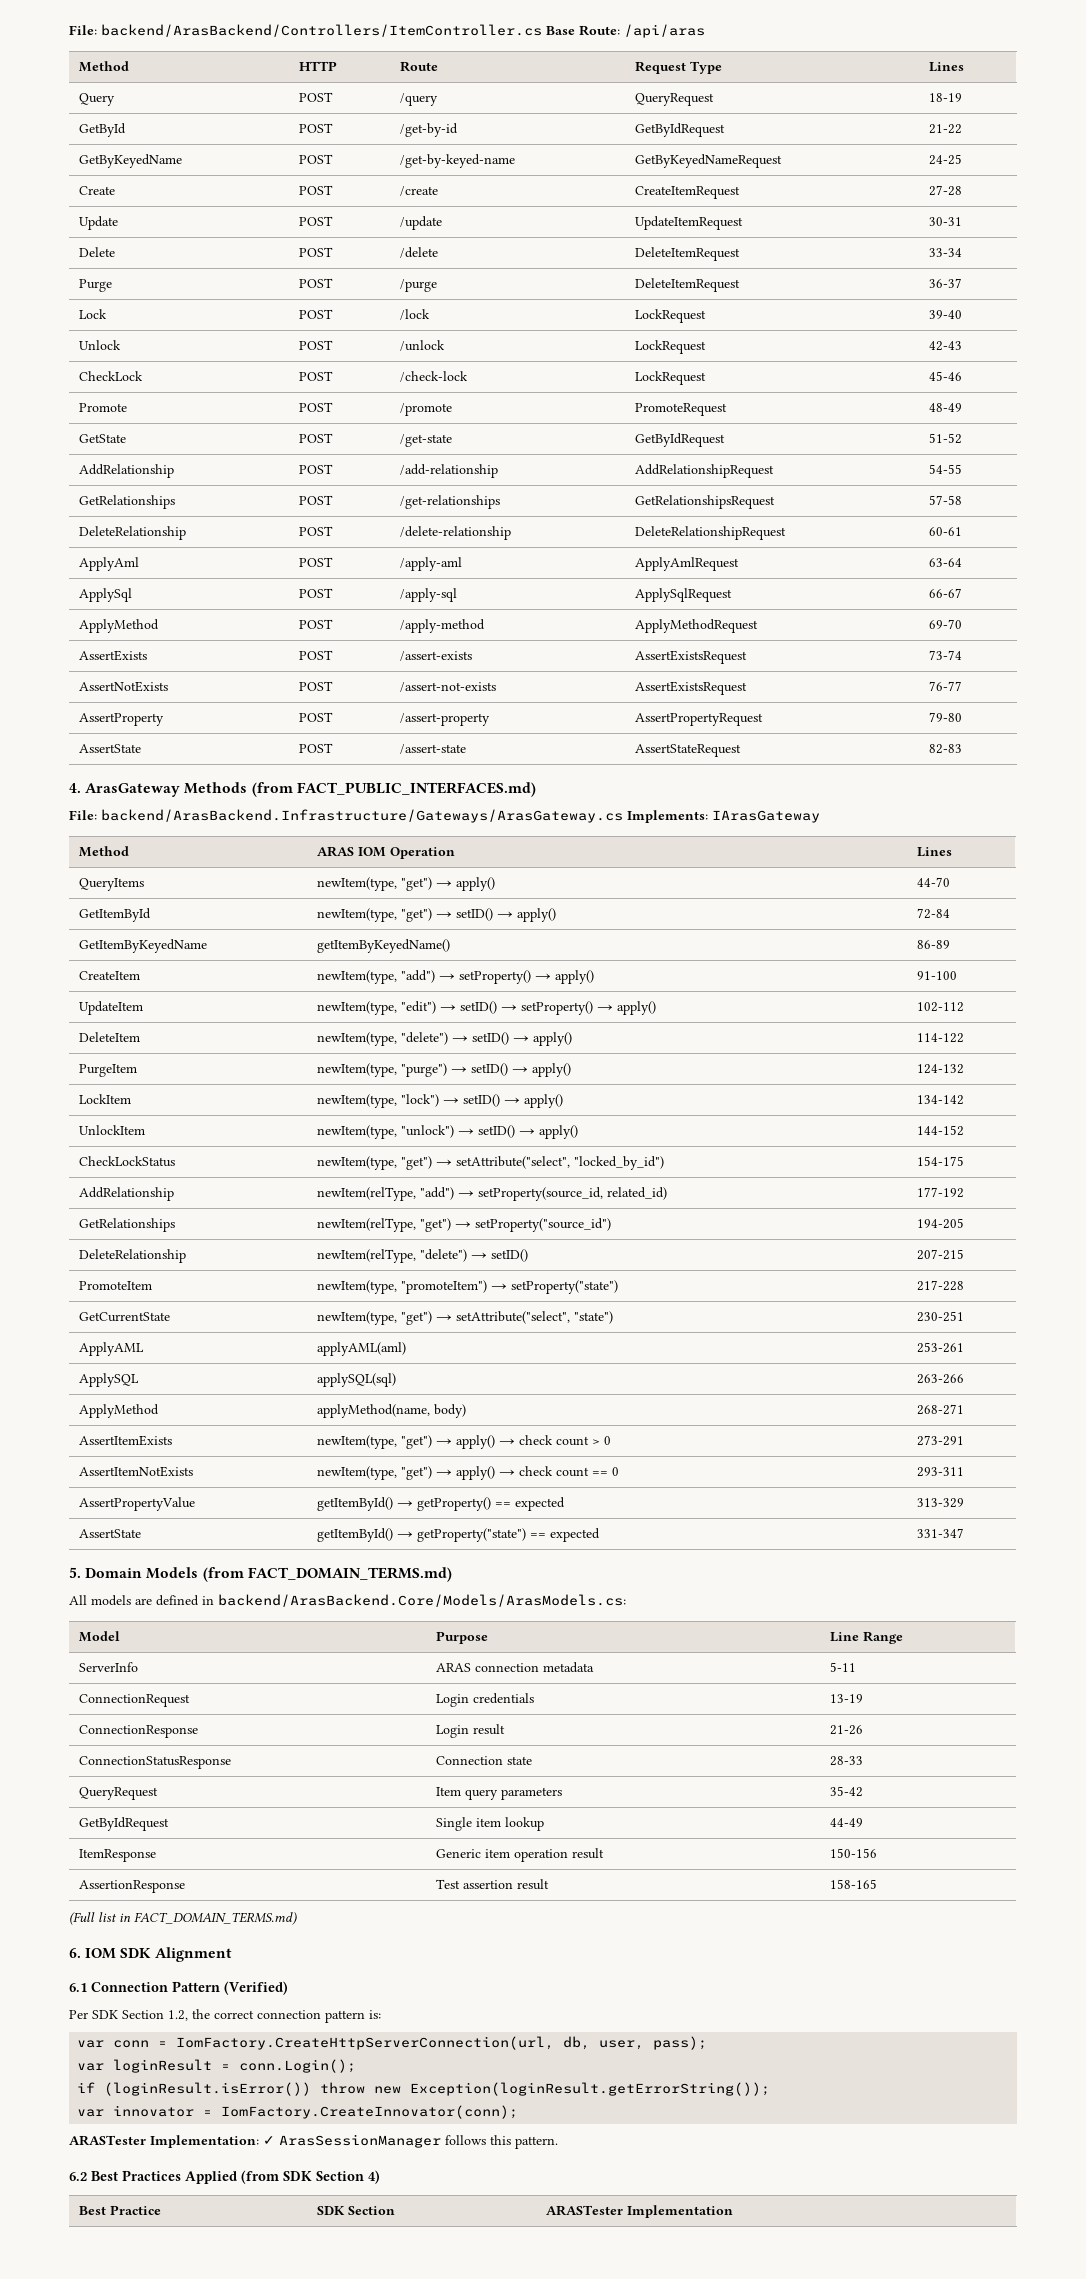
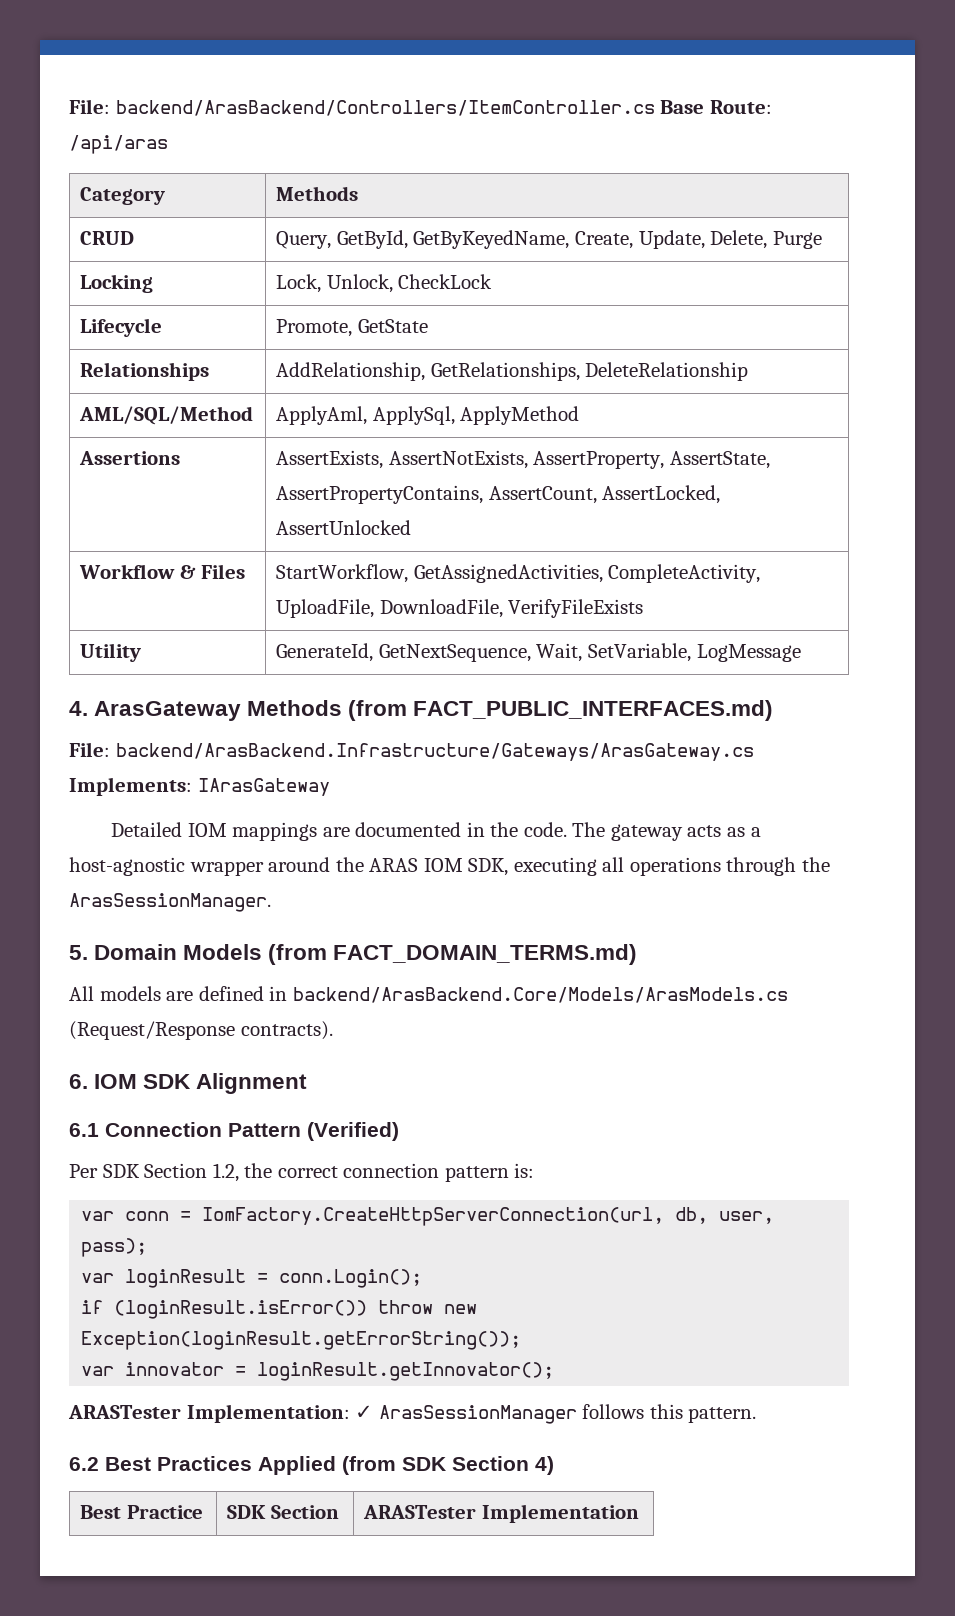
[78,61,129,72] [298,61,337,71] [399,61,438,72] [634,61,722,74] [928,62,964,72] [78,93,115,106] [298,92,333,102] [399,93,438,106] [634,93,714,106] [928,93,962,102] [78,123,126,137] [298,123,333,133] [399,123,458,137] [634,123,725,137] [928,124,962,134] [78,154,182,168] [298,154,333,164] [399,154,515,168] [634,154,782,168] [928,154,962,165] [78,186,115,195] [298,185,333,195] [399,186,438,196] [634,186,740,199] [928,185,962,196] [78,216,118,230] [298,216,333,226] [399,216,442,230] [634,216,743,230] [928,217,962,226] [78,247,115,257] [298,247,333,257] [399,247,438,258] [634,247,740,261] [928,248,962,257] [78,279,112,292] [298,278,333,288] [399,279,437,292] [634,278,740,292] [928,278,962,288] [78,309,107,319] [298,309,333,319] [399,309,430,320] [634,309,706,323] [928,310,962,319] [78,340,121,350] [298,340,333,350] [399,340,445,351] [634,340,706,354] [928,341,962,351] [78,371,143,381] [298,371,333,381] [399,371,468,382] [634,371,706,385] [928,371,962,381] [78,403,127,412] [298,402,333,412] [399,403,452,416] [634,403,727,416] [928,403,962,412] [78,434,126,443] [298,433,333,443] [399,434,452,447] [634,433,725,447] [928,433,962,444] [78,464,174,478] [298,464,333,474] [399,464,498,478] [634,464,774,478] [928,464,962,474] [78,495,175,509] [298,495,333,505] [399,495,500,509] [634,495,775,509] [928,495,962,505] [78,526,186,540] [298,526,333,536] [399,526,511,540] [634,526,786,540] [928,527,962,536] [78,557,139,571] [298,557,333,567] [399,557,462,571] [634,557,739,571] [928,558,962,567] [78,588,132,602] [298,588,333,598] [399,588,457,602] [634,588,732,602] [928,588,962,598] [78,619,159,633] [298,619,333,629] [399,619,485,633] [634,619,758,633] [928,619,962,629] [78,650,147,661] [298,650,333,660] [399,651,472,661] [634,650,747,664] [928,650,962,660] [78,681,168,692] [298,681,333,691] [399,682,496,692] [634,681,747,695] [928,681,962,691] [78,713,164,726] [298,712,333,722] [399,713,490,726] [634,713,763,726] [928,712,962,722] [78,744,141,753] [298,743,333,753] [399,744,466,754] [634,744,741,757] [928,744,962,754] Method | HTTP | Route | Request Type | Lines // Query | POST | /query | QueryRequest | 18-19 // GetById | POST | /get-by-id | GetByIdRequest | 21-22 // GetByKeyedName | POST | /get-by-keyed-name | GetByKeyedNameRequest | 24-25 // Create | POST | /create | CreateItemRequest | 27-28 // Update | POST | /update | UpdateItemRequest | 30-31 // Delete | POST | /delete | DeleteItemRequest | 33-34 // Purge | POST | /purge | DeleteItemRequest | 36-37 // Lock | POST | /lock | LockRequest | 39-40 // Unlock | POST | /unlock | LockRequest | 42-43 // CheckLock | POST | /check-lock | LockRequest | 45-46 // Promote | POST | /promote | PromoteRequest | 48-49 // GetState | POST | /get-state | GetByIdRequest | 51-52 // AddRelationship | POST | /add-relationship | AddRelationshipRequest | 54-55 // GetRelationships | POST | /get-relationships | GetRelationshipsRequest | 57-58 // DeleteRelationship | POST | /delete-relationship | DeleteRelationshipRequest | 60-61 // ApplyAml | POST | /apply-aml | ApplyAmlRequest | 63-64 // ApplySql | POST | /apply-sql | ApplySqlRequest | 66-67 // ApplyMethod | POST | /apply-method | ApplyMethodRequest | 69-70 // AssertExists | POST | /assert-exists | AssertExistsRequest | 73-74 // AssertNotExists | POST | /assert-not-exists | AssertExistsRequest | 76-77 // AssertProperty | POST | /assert-property | AssertPropertyRequest | 79-80 // AssertState | POST | /assert-state | AssertStateRequest | 82-83 -> [80,187,166,205] [276,186,359,201] [80,231,135,245] [276,230,822,249] [80,274,154,293] [276,274,493,293] [80,318,163,337] [276,319,428,337] [80,362,210,381] [276,362,749,381] [79,406,254,425] [276,406,580,425] [79,451,181,465] [276,450,771,469] [276,485,721,504] [276,520,412,535] [79,564,246,579] [276,564,761,583] [276,599,644,618] [80,643,142,662] [276,643,801,662] Category | Methods // CRUD | Query, GetById, GetByKeyedName, Create, Update, Delete, Purge // Locking | Lock, Unlock, CheckLock // Lifecycle | Promote, GetState // Relationships | AddRelationship, GetRelationships, DeleteRelationship // AML/SQL/Method | ApplyAml, ApplySql, ApplyMethod // Assertions | AssertExists, AssertNotExists, AssertProperty, AssertState, AssertPropertyContains, AssertCount, AssertLocked, AssertUnlocked // Workflow & Files | StartWorkflow, GetAssignedActivities, CompleteActivity, UploadFile, DownloadFile, VerifyFileExists // Utility | GenerateId, GetNextSequence, Wait, SetVariable, LogMessage
[78,846,129,857] [316,846,455,859] [916,847,952,857] [78,878,144,891] [316,877,495,891] [916,877,950,887] [78,908,151,922] [316,908,556,922] [916,908,950,919] [78,939,207,953] [316,939,450,953] [916,940,950,949] [78,971,140,980] [316,970,594,984] [916,971,957,980] [78,1001,143,1015] [316,1001,656,1015] [916,1002,964,1012] [78,1032,140,1042] [316,1032,572,1046] [916,1033,964,1043] [78,1064,137,1077] [316,1063,571,1077] [916,1064,964,1074] [78,1094,131,1104] [316,1094,563,1108] [916,1095,964,1105] [78,1125,145,1135] [316,1125,578,1139] [916,1125,964,1136] [78,1156,175,1167] [316,1156,664,1170] [916,1156,964,1166] [78,1187,174,1201] [316,1187,667,1201] [916,1187,964,1198] [78,1218,175,1232] [316,1218,611,1232] [916,1218,964,1229] [78,1249,186,1263] [316,1249,528,1263] [916,1249,964,1260] [78,1281,152,1290] [316,1280,618,1294] [916,1280,964,1291] [78,1312,170,1322] [316,1311,613,1325] [916,1311,964,1322] [78,1342,144,1356] [316,1342,406,1356] [916,1342,964,1353] [78,1373,139,1387] [316,1373,396,1387] [916,1374,964,1384] [78,1404,159,1418] [316,1404,466,1418] [916,1404,964,1415] [78,1435,172,1446] [316,1435,611,1449] [916,1435,964,1446] [78,1466,193,1477] [316,1466,619,1480] [916,1467,964,1477] [78,1497,195,1511] [316,1497,565,1511] [916,1498,964,1508] [78,1529,141,1538] [316,1528,600,1542] [916,1528,964,1538] // Method | ARAS IOM Operation | Lines // QueryItems | newItem(type, "get") → apply() | 44-70 // GetItemById | newItem(type, "get") → setID() → apply() | 72-84 // GetItemByKeyedName | getItemByKeyedName() | 86-89 // CreateItem | newItem(type, "add") → setProperty() → apply() | 91-100 // UpdateItem | newItem(type, "edit") → setID() → setProperty() → apply() | 102-112 // DeleteItem | newItem(type, "delete") → setID() → apply() | 114-122 // PurgeItem | newItem(type, "purge") → setID() → apply() | 124-132 // LockItem | newItem(type, "lock") → setID() → apply() | 134-142 // UnlockItem | newItem(type, "unlock") → setID() → apply() | 144-152 // CheckLockStatus | newItem(type, "get") → setAttribute("select", "locked_by_id") | 154-175 // AddRelationship | newItem(relType, "add") → setProperty(source_id, related_id) | 177-192 // GetRelationships | newItem(relType, "get") → setProperty("source_id") | 194-205 // DeleteRelationship | newItem(relType, "delete") → setID() | 207-215 // PromoteItem | newItem(type, "promoteItem") → setProperty("state") | 217-228 // GetCurrentState | newItem(type, "get") → setAttribute("select", "state") | 230-251 // ApplyAML | applyAML(aml) | 253-261 // ApplySQL | applySQL(sql) | 263-266 // ApplyMethod | applyMethod(name, body) | 268-271 // AssertItemExists | newItem(type, "get") → apply() → check count > 0 | 273-291 // AssertItemNotExists | newItem(type, "get") → apply() → check count == 0 | 293-311 // AssertPropertyValue | getItemById() → getProperty() == expected | 313-329 // AssertState | getItemById() → getProperty("state") == expected | 331-347 -> [111,822,761,841] [69,857,830,876] [69,893,271,912] // Detailed IOM mappings are documented in the code. The gateway acts as a host-agnostic wrapper around the ARAS IOM SDK, executing all operations through the ArasSessionManager.
[218,1594,626,1607] [78,1631,120,1642] [435,1631,488,1644] [829,1631,903,1644] [78,1662,138,1672] [435,1662,594,1673] [829,1662,856,1672] [78,1694,190,1707] [435,1693,534,1707] [829,1694,863,1703] [78,1725,198,1738] [435,1724,505,1738] [829,1725,863,1735] [78,1756,231,1769] [435,1756,532,1765] [829,1756,863,1766] [78,1787,158,1800] [435,1787,562,1800] [829,1786,863,1797] [78,1817,169,1831] [435,1817,544,1831] [829,1818,863,1827] [78,1849,156,1862] [435,1848,604,1862] [829,1848,877,1858] [78,1880,185,1893] [435,1879,549,1890] [829,1879,877,1889] [69,1912,297,1925] backend/ArasBackend.Core/Models/ArasModels.cs: // Model | Purpose | Line Range // ServerInfo | ARAS connection metadata | 5-11 // ConnectionRequest | Login credentials | 13-19 // ConnectionResponse | Login result | 21-26 // ConnectionStatusResponse | Connection state | 28-33 // QueryRequest | Item query parameters | 35-42 // GetByIdRequest | Single item lookup | 44-49 // ItemResponse | Generic item operation result | 150-156 // AssertionResponse | Test assertion result | 158-165 // (Full list in FACT_DOMAIN_TERMS.md) -> [292,987,788,1003] [69,1021,333,1040] backend/ArasBackend.Core/Models/ArasModels.cs (Request/Response contracts).
[221,2105,519,2119] IomFactory.CreateInnovator(conn); -> [257,1362,555,1381] loginResult.getInnovator();

